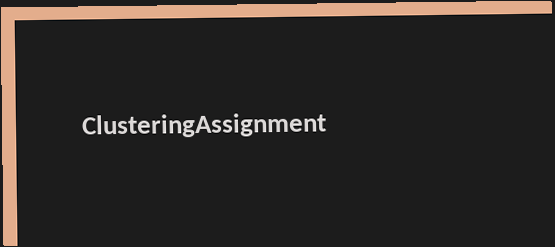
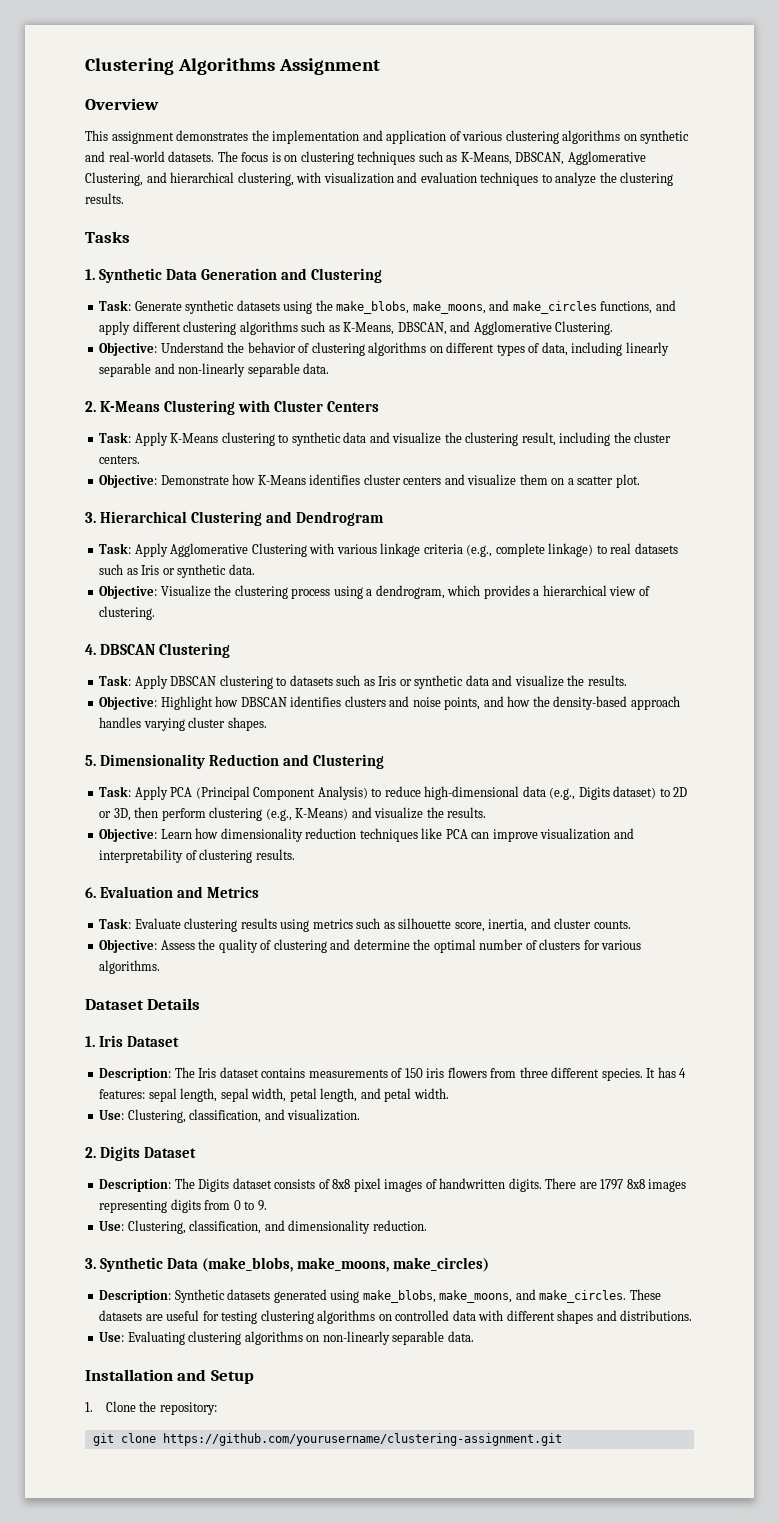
[81,112,327,139] ClusteringAssignment -> [85,58,380,75] [85,98,159,110] [85,130,690,144] [85,151,646,165] [85,172,674,186] [85,193,124,204] [85,231,130,243] [85,268,382,283] [99,300,676,314] [99,321,614,335] [99,342,669,356] [99,363,330,377] [85,400,379,415] [99,432,672,446] [99,455,141,464] [99,474,640,488] [85,511,384,526] [99,543,678,557] [99,564,255,578] [99,585,650,599] [99,606,156,620] [85,643,230,658] [99,675,627,689] [99,696,680,710] [99,717,267,731] [85,754,384,769] [99,786,688,800] [99,807,487,821] [99,828,634,842] [99,849,295,863] [85,886,259,898] [99,918,631,932] [99,939,642,953] [99,960,161,974] [85,998,201,1010] [85,1035,179,1047] [99,1067,687,1081] [99,1088,449,1102] [99,1109,361,1123] [85,1146,196,1161] [99,1178,687,1192] [99,1199,267,1213] [99,1220,427,1234] [85,1257,489,1272] [99,1289,661,1303] [99,1310,693,1324] [99,1331,474,1345] [85,1369,254,1384] [85,1401,217,1415] [92,1433,562,1446] Clustering Algorithms Assignment // Overview // This assignment demonstrates the implementation and application of various clustering algorithms on synthetic and real-world datasets. The focus is on clustering techniques such as K-Means, DBSCAN, Agglomerative Clustering, and hierarchical clustering, with visualization and evaluation techniques to analyze the clustering results. // Tasks // 1. Synthetic Data Generation and Clustering // Task: Generate synthetic datasets using the make_blobs, make_moons, and make_circles functions, and apply different clustering algorithms such as K-Means, DBSCAN, and Agglomerative Clustering. // Objective: Understand the behavior of clustering algorithms on different types of data, including linearly separable and non-linearly separable data. // 2. K-Means Clustering with Cluster Centers // Task: Apply K-Means clustering to synthetic data and visualize the clustering result, including the cluster centers. // Objective: Demonstrate how K-Means identifies cluster centers and visualize them on a scatter plot. // 3. Hierarchical Clustering and Dendrogram // Task: Apply Agglomerative Clustering with various linkage criteria (e.g., complete linkage) to real datasets such as Iris or synthetic data. // Objective: Visualize the clustering process using a dendrogram, which provides a hierarchical view of clustering. // 4. DBSCAN Clustering // Task: Apply DBSCAN clustering to datasets such as Iris or synthetic data and visualize the results. // Objective: Highlight how DBSCAN identifies clusters and noise points, and how the density-based approach handles varying cluster shapes. // 5. Dimensionality Reduction and Clustering // Task: Apply PCA (Principal Component Analysis) to reduce high-dimensional data (e.g., Digits dataset) to 2D or 3D, then perform clustering (e.g., K-Means) and visualize the results. // Objective: Learn how dimensionality reduction techniques like PCA can improve visualization and interpretability of clustering results. // 6. Evaluation and Metrics // Task: Evaluate clustering results using metrics such as silhouette score, inertia, and cluster counts. // Objective: Assess the quality of clustering and determine the optimal number of clusters for various algorithms. // Dataset Details // 1. Iris Dataset // Description: The Iris dataset contains measurements of 150 iris flowers from three different species. It has 4 features: sepal length, sepal width, petal length, and petal width. // Use: Clustering, classification, and visualization. // 2. Digits Dataset // Description: The Digits dataset consists of 8x8 pixel images of handwritten digits. There are 1797 8x8 images representing digits from 0 to 9. // Use: Clustering, classification, and dimensionality reduction. // 3. Synthetic Data (make_blobs, make_moons, make_circles) // Description: Synthetic datasets generated using make_blobs, make_moons, and make_circles. These datasets are useful for testing clustering algorithms on controlled data with different shapes and distributions. // Use: Evaluating clustering algorithms on non-linearly separable data. // Installation and Setup // 1. Clone the repository: // git clone https://github.com/yourusername/clustering-assignment.git

